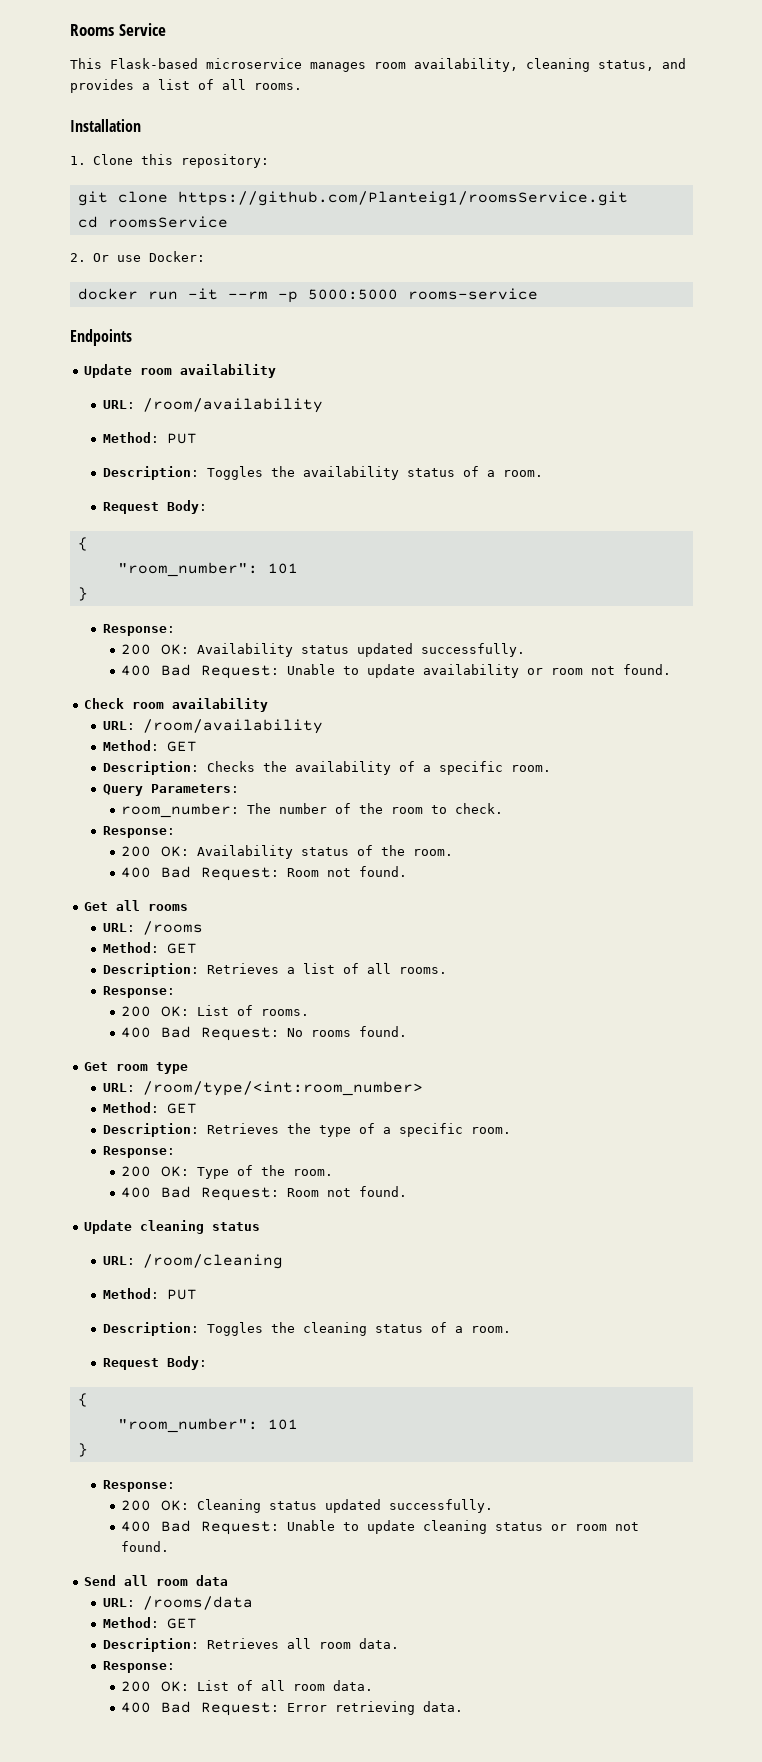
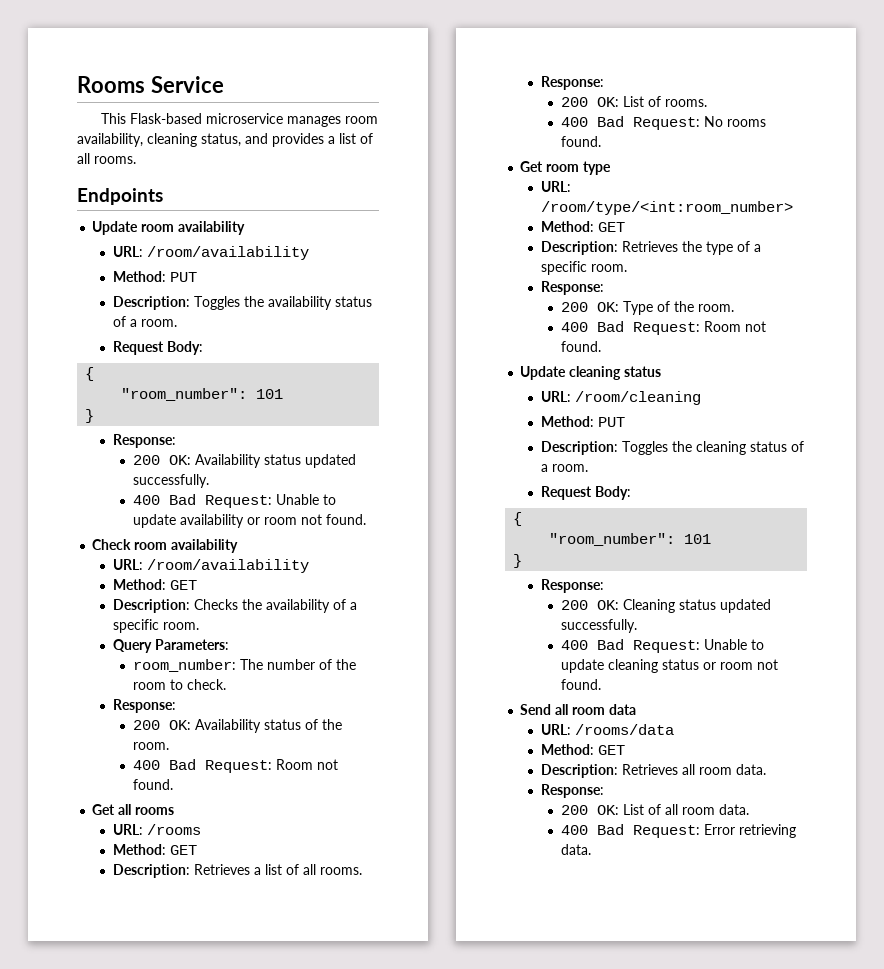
[70,119,141,132] [70,154,269,168] [77,191,628,206] [77,216,228,228] [70,251,205,262] [77,288,538,303] // Installation // 1. Clone this repository: // git clone https://github.com/Planteig1/roomsService.git // cd roomsService // 2. Or use Docker: // docker run -it --rm -p 5000:5000 rooms-service -> (136, 160) none

